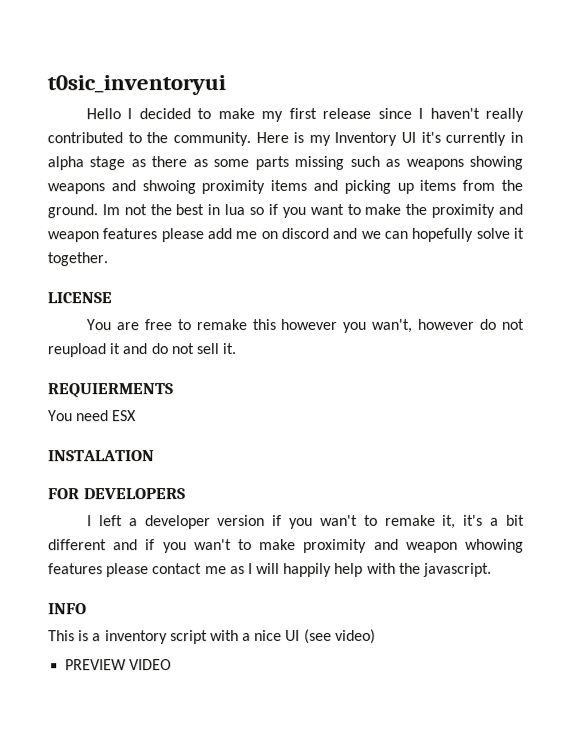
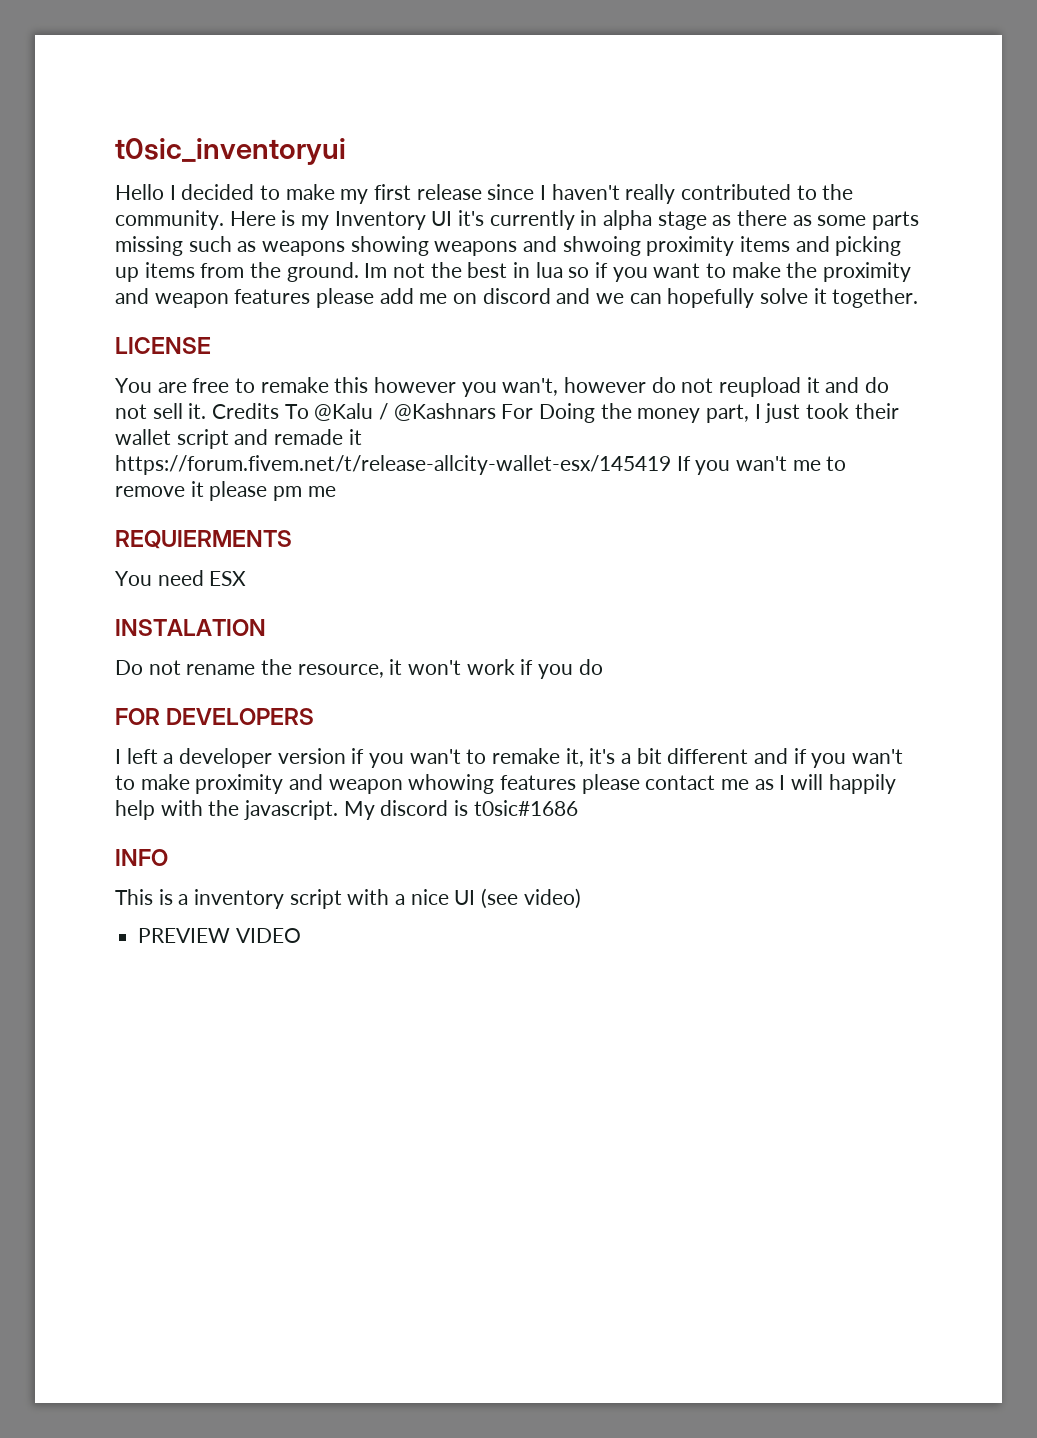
(237, 349) none -> [212,403,899,423] [115,429,362,449] [115,455,847,475] [115,481,336,501] Credits To @Kalu / @Kashnars For Doing the money part, I just took their wallet script and remade it https://forum.fivem.net/t/release-allcity-wallet-esx/145419 If you wan't me to remove it please pm me
(155, 456) none -> [115,659,603,679] // Do not rename the resource, it won't work if you do
(493, 569) none -> [343,800,578,820] My discord is t0sic#1686

